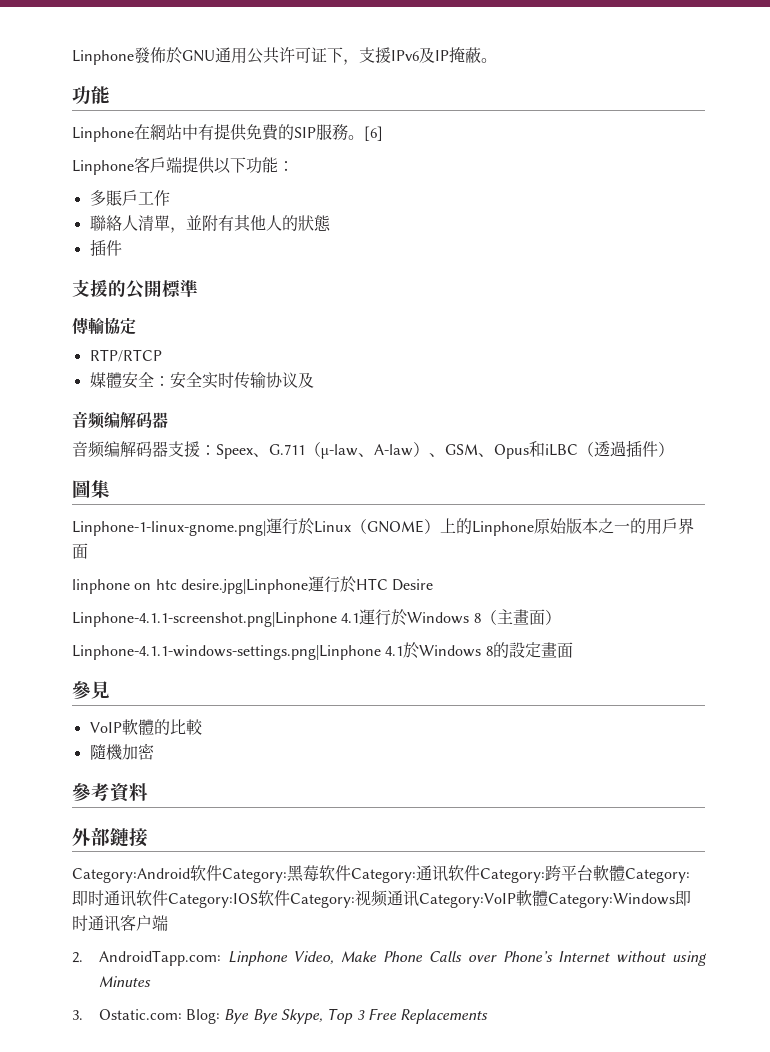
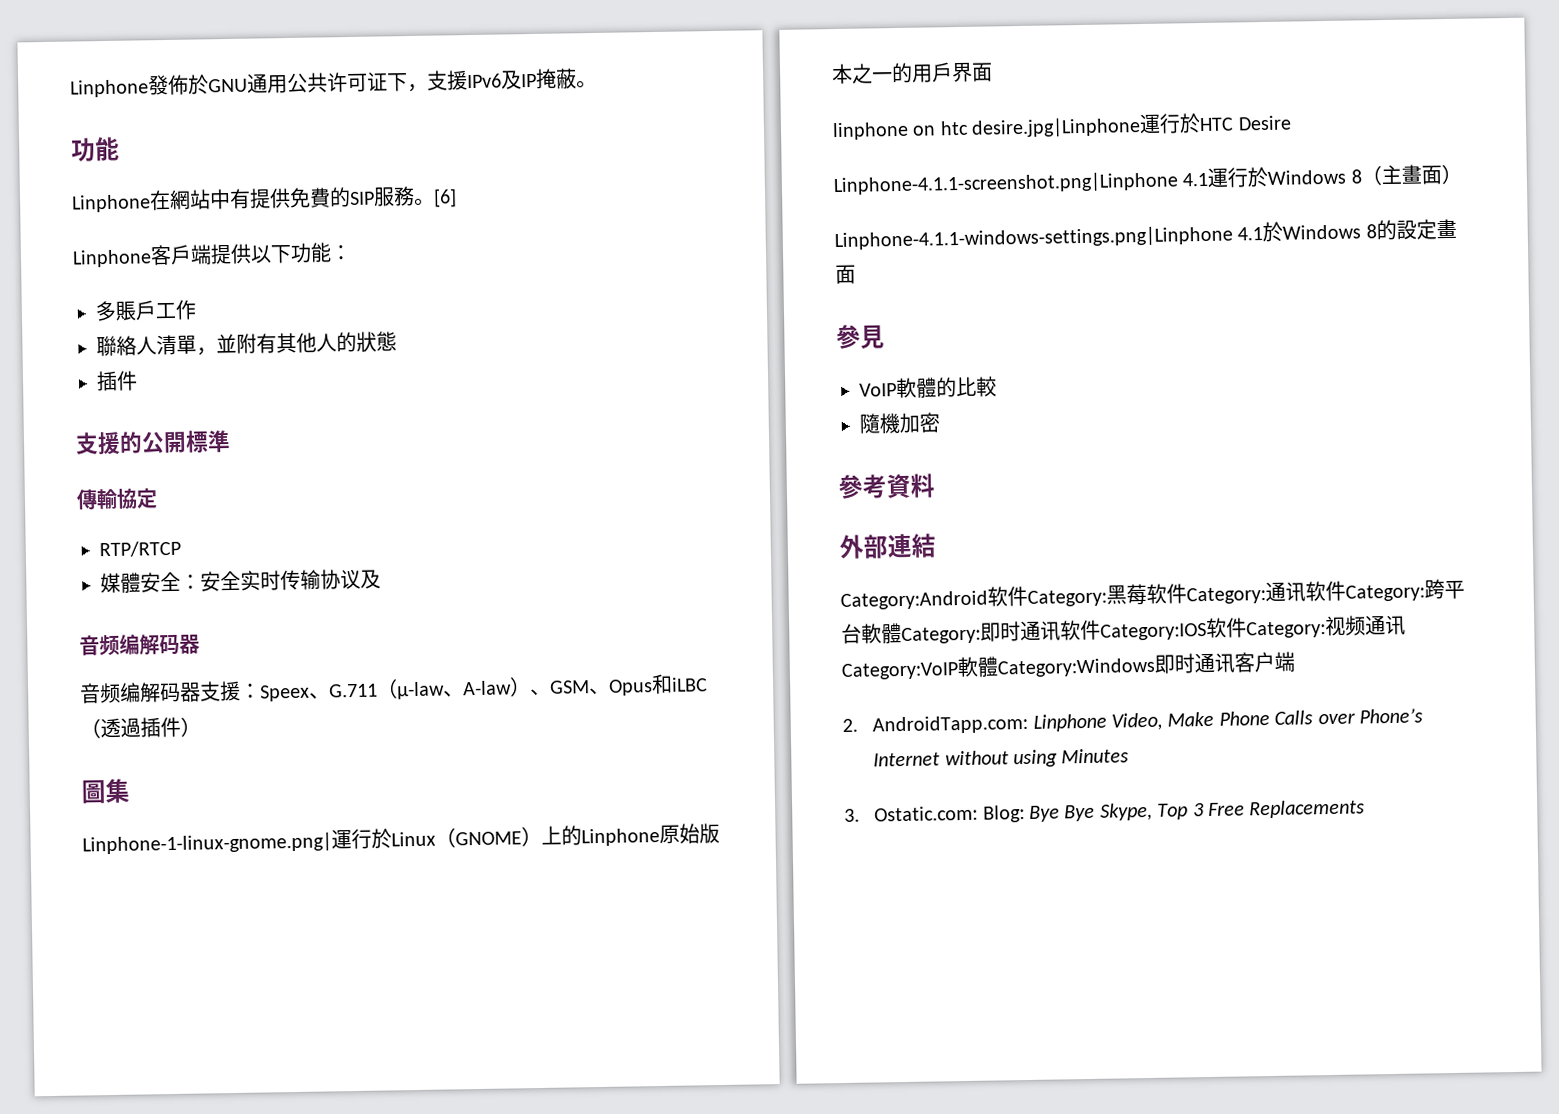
[110,828,148,847] 鏈接 -> [887,533,937,559] 連結

